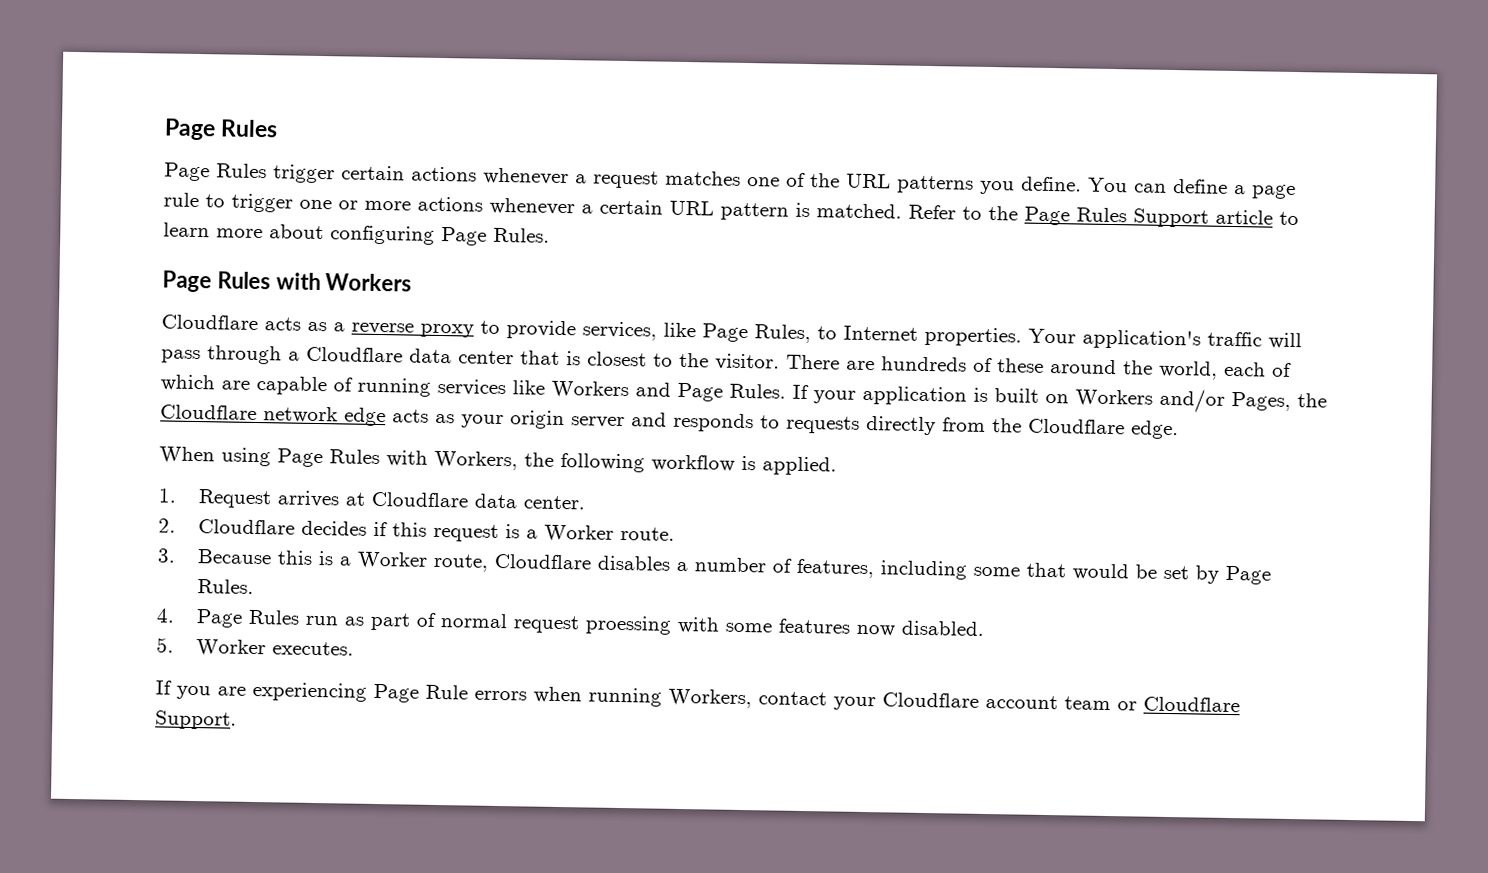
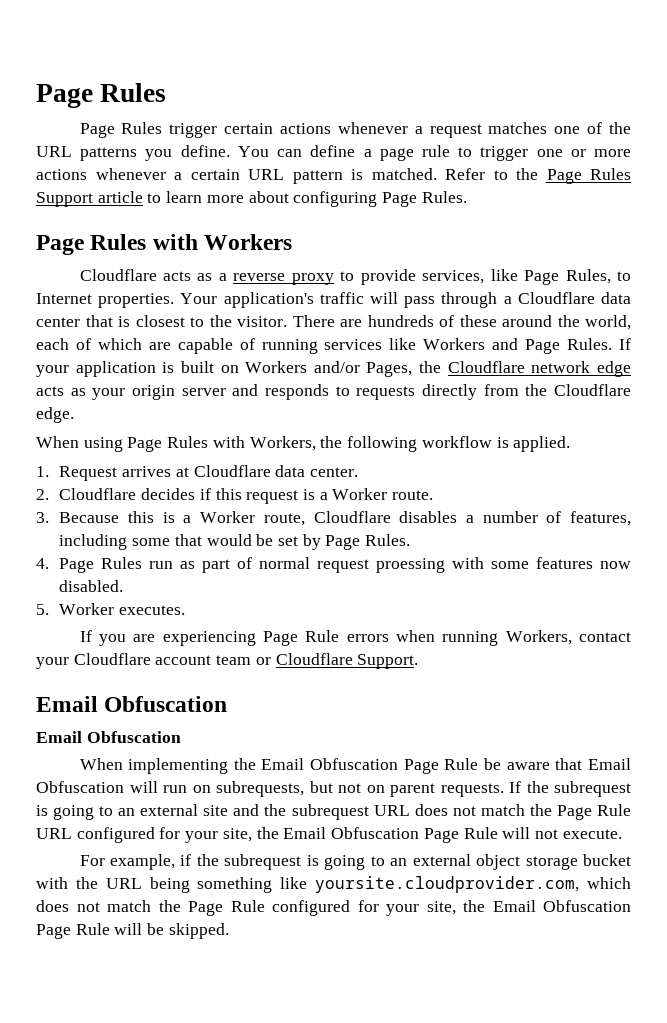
(237, 720) none -> [36,696,228,712] [36,731,181,743] [79,758,631,774] [36,781,631,797] [36,804,631,820] [36,827,622,843] [79,854,631,870] [36,876,631,893] [36,900,631,916] [36,923,229,939] // Email Obfuscation // Email Obfuscation // When implementing the Email Obfuscation Page Rule be aware that Email Obfuscation will run on subrequests, but not on parent requests. If the subrequest is going to an external site and the subrequest URL does not match the Page Rule URL configured for your site, the Email Obfuscation Page Rule will not execute. // For example, if the subrequest is going to an external object storage bucket with the URL being something like yoursite.cloudprovider.com, which does not match the Page Rule configured for your site, the Email Obfuscation Page Rule will be skipped.

